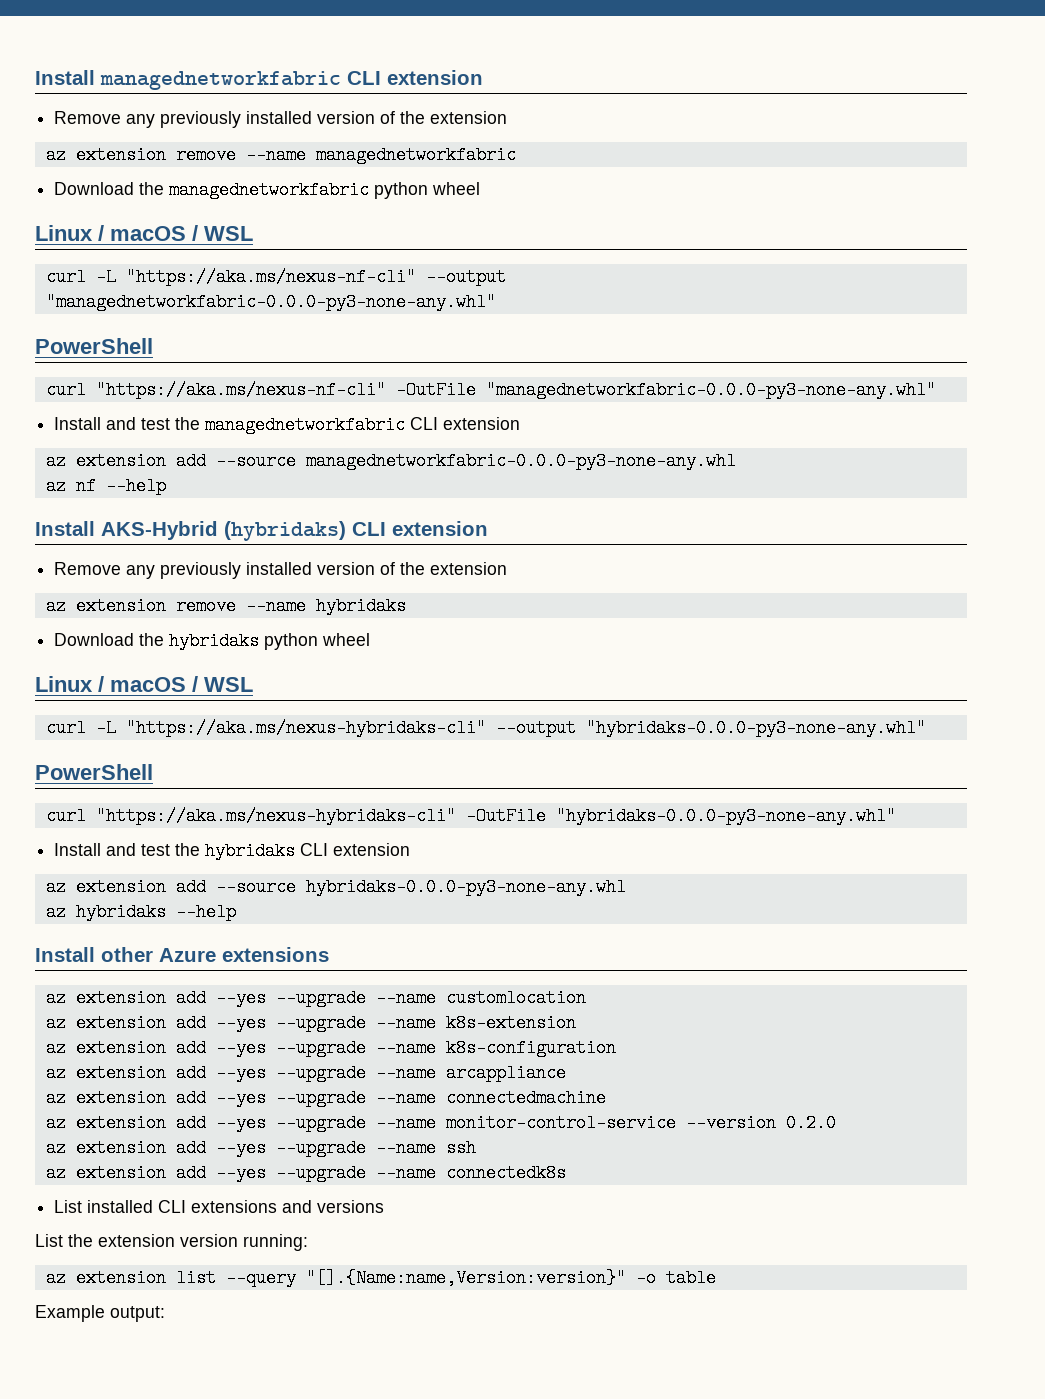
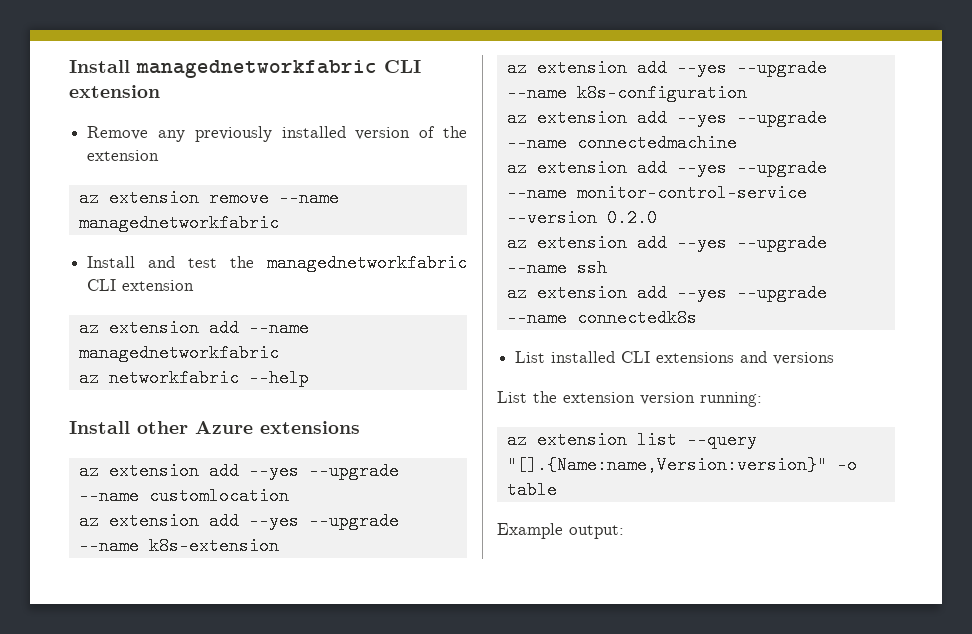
[54,181,481,199] [35,225,253,241] [45,268,506,286] [45,293,496,311] [35,338,153,354] [45,381,936,399] // Download the managednetworkfabric python wheel // Linux / macOS / WSL // curl -L "https://aka.ms/nexus-nf-cli" --output "managednetworkfabric-0.0.0-py3-none-any.whl" // PowerShell // curl "https://aka.ms/nexus-nf-cli" -OutFile "managednetworkfabric-0.0.0-py3-none-any.whl" -> (279, 223) none
[215,452,736,470] [45,477,166,495] [35,521,488,541] [54,562,508,579] [45,597,406,615] [54,632,371,650] [35,676,253,692] [45,719,926,737] [35,764,153,780] [45,807,896,825] [54,842,411,860] [45,878,626,896] [45,903,166,921] --source managednetworkfabric-0.0.0-py3-none-any.whl // az nf --help // Install AKS-Hybrid (hybridaks) CLI extension // Remove any previously installed version of the extension // az extension remove --name hybridaks // Download the hybridaks python wheel // Linux / macOS / WSL // curl -L "https://aka.ms/nexus-hybridaks-cli" --output "hybridaks-0.0.0-py3-none-any.whl" // PowerShell // curl "https://aka.ms/nexus-hybridaks-cli" -OutFile "hybridaks-0.0.0-py3-none-any.whl" // Install and test the hybridaks CLI extension // az extension add --source hybridaks-0.0.0-py3-none-any.whl // az hybridaks -> [248,319,309,337] [78,344,279,362] [78,369,239,387] --name managednetworkfabric // az networkfabric
[45,1064,566,1082] // az extension add --yes --upgrade --name arcappliance -> (747, 93) none

